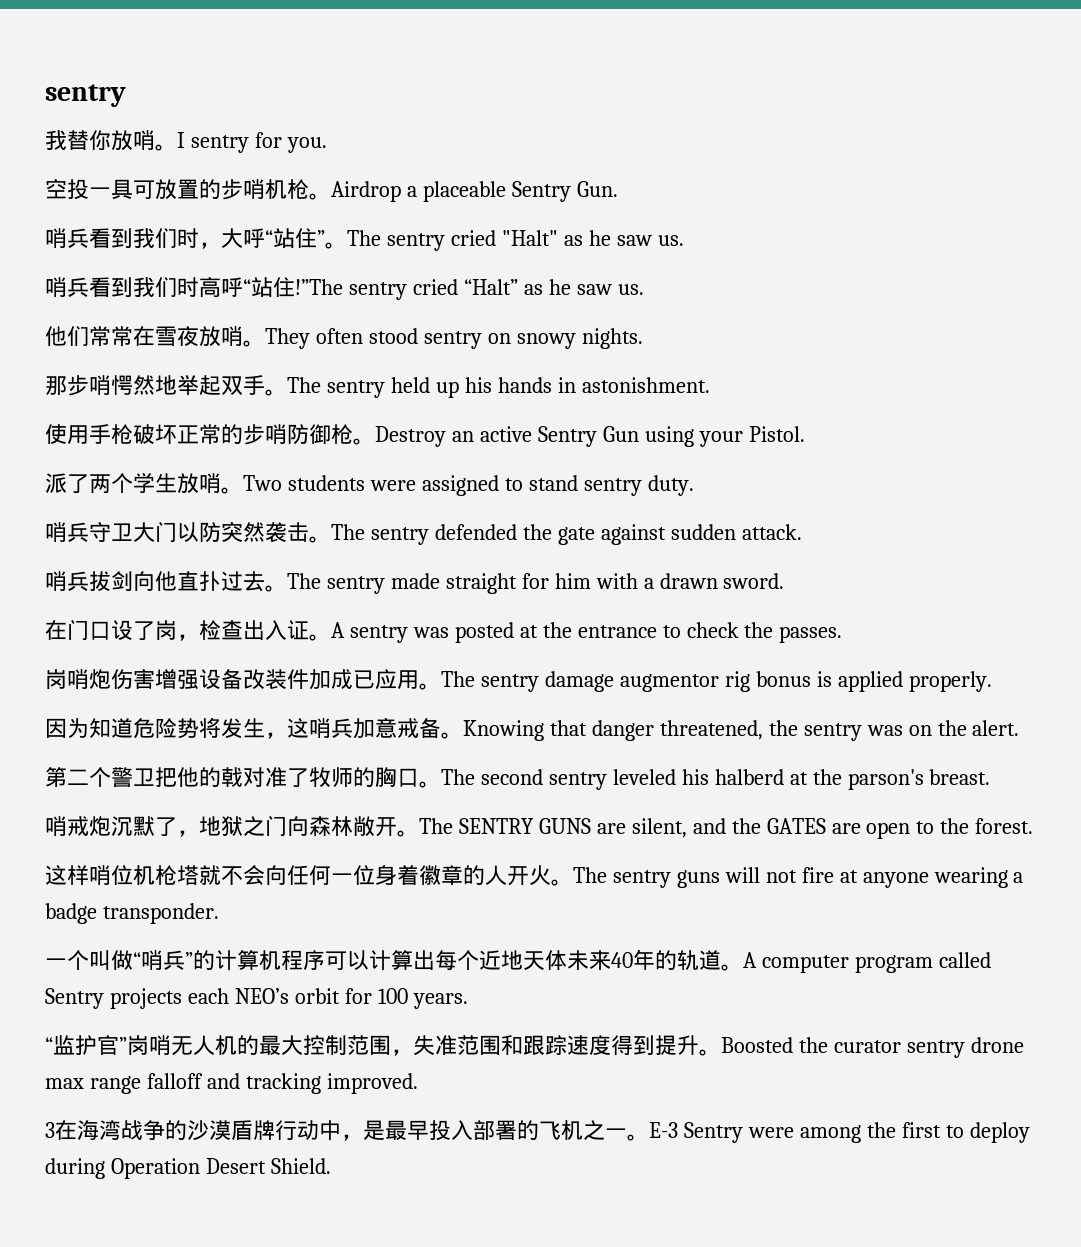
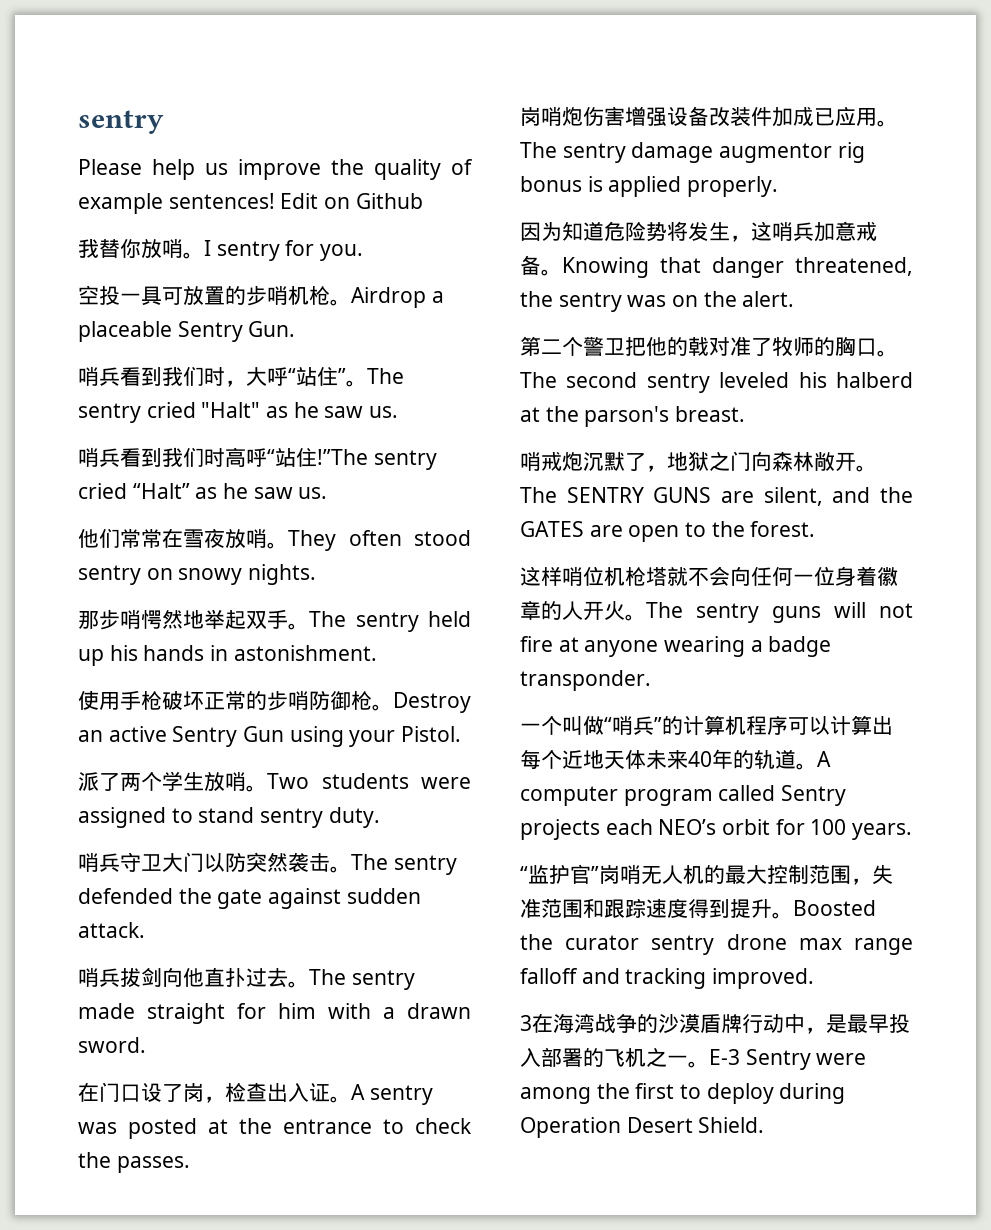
[45,84,126,107] sentry -> [78,110,164,134] [78,159,473,180] [78,193,423,214] sentry // Please help us improve the quality of example sentences! Edit on Github

